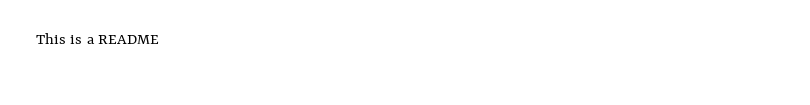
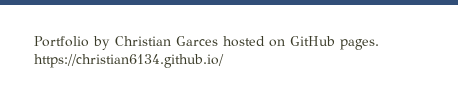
[36,33,160,44] This is a README -> [34,36,379,50] [34,54,224,68] Portfolio by Christian Garces hosted on GitHub pages. https://christian6134.github.io/

